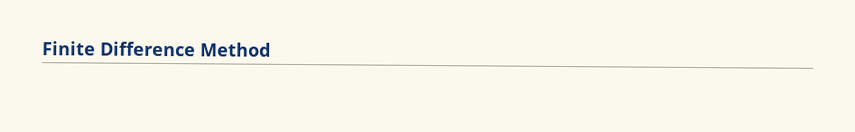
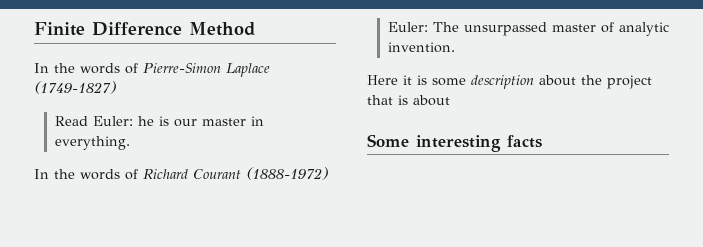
(271, 49) none -> [34,63,270,77] [34,81,116,94] [54,116,264,127] [54,136,130,150] [34,167,328,180] [387,22,669,36] [387,42,455,53] [367,75,652,89] [367,95,450,106] [367,134,542,152] // In the words of Pierre-Simon Laplace (1749-1827) // Read Euler: he is our master in everything. // In the words of Richard Courant (1888-1972) // Euler: The unsurpassed master of analytic invention. // Here it is some description about the project that is about // Some interesting facts

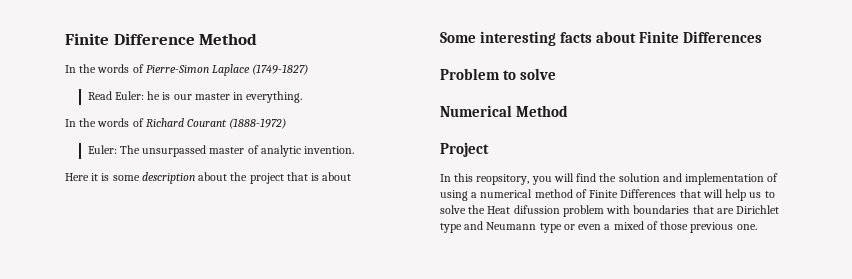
(542, 141) none -> [596,31,763,43] [440,68,557,80] [440,105,569,117] [440,142,489,157] [440,173,779,185] [440,189,775,201] [440,205,780,217] [440,221,757,233] about Finite Differences // Problem to solve // Numerical Method // Project // In this reopsitory, you will find the solution and implementation of using a numerical method of Finite Differences that will help us to solve the Heat difussion problem with boundaries that are Dirichlet type and Neumann type or even a mixed of those previous one.

